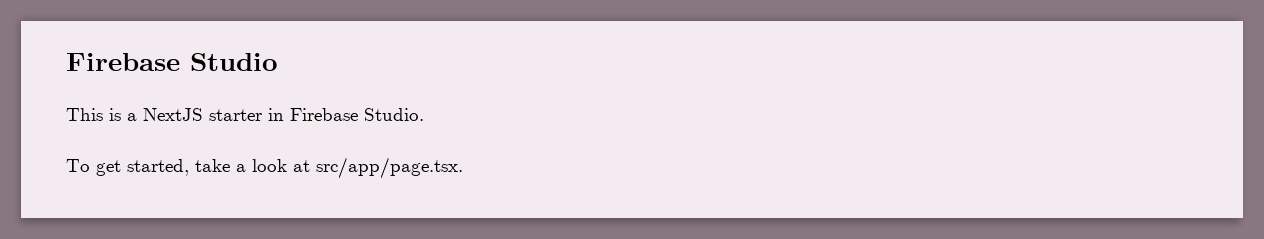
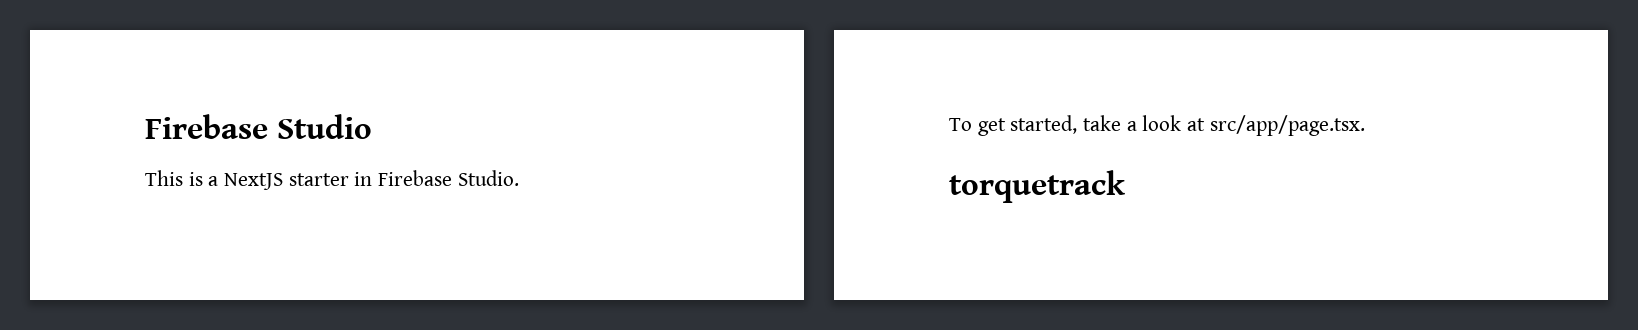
(463, 168) none -> [949,170,1125,203] // torquetrack

